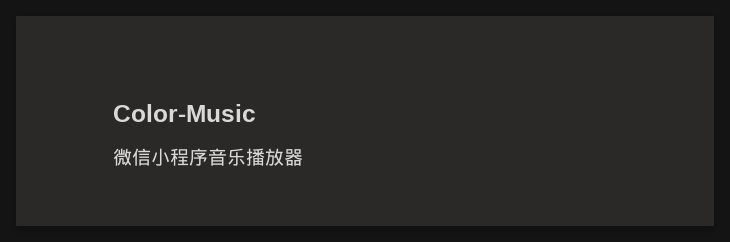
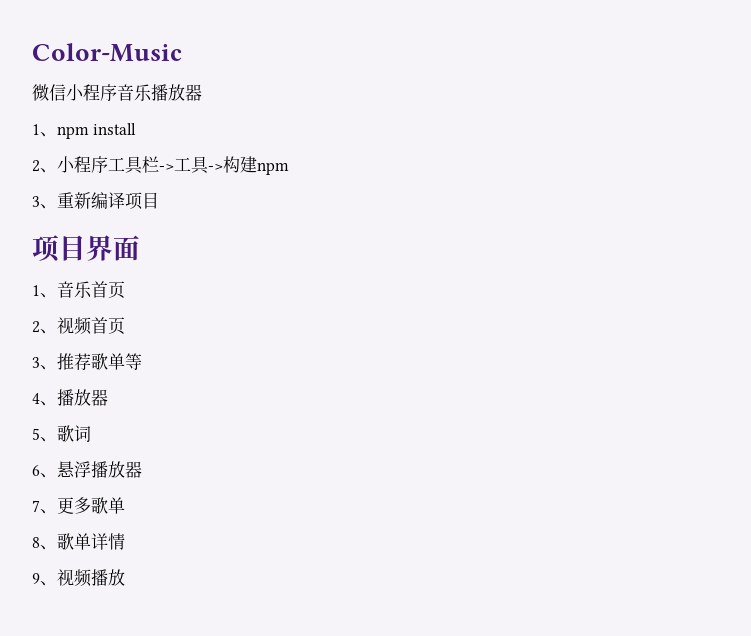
(303, 157) none -> [32,123,136,139] [32,156,289,175] [32,192,159,210] [32,235,140,262] [32,281,125,299] [32,317,125,335] [32,353,142,371] [32,389,108,406] [32,425,91,442] [32,461,142,478] [32,497,125,514] [32,533,125,550] [32,569,125,587] // 1、npm install // 2、小程序工具栏->工具->构建npm // 3、重新编译项目 // 项目界面 // 1、音乐首页 // 2、视频首页 // 3、推荐歌单等 // 4、播放器 // 5、歌词 // 6、悬浮播放器 // 7、更多歌单 // 8、歌单详情 // 9、视频播放

